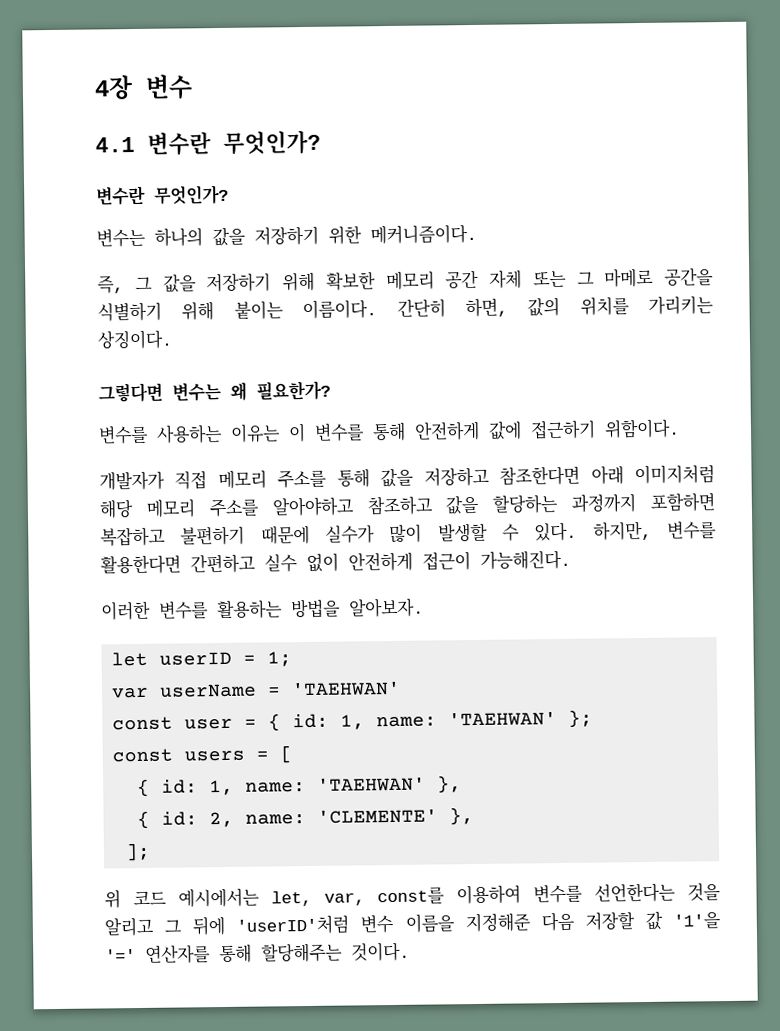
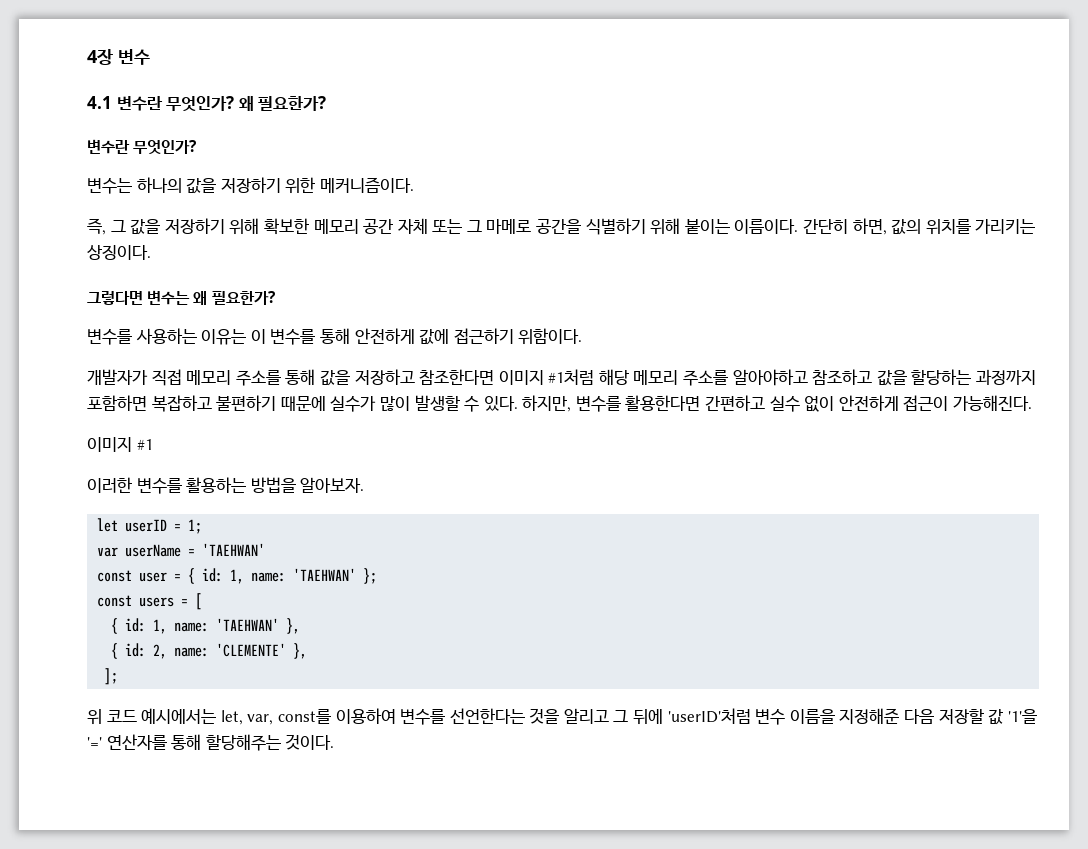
(321, 142) none -> [238,96,327,111] 왜 필요한가?
[590,464,716,485] 아래 이미지처럼 -> [498,369,595,385] 이미지 #1처럼
(571, 559) none -> [87,437,153,452] // 이미지 #1

